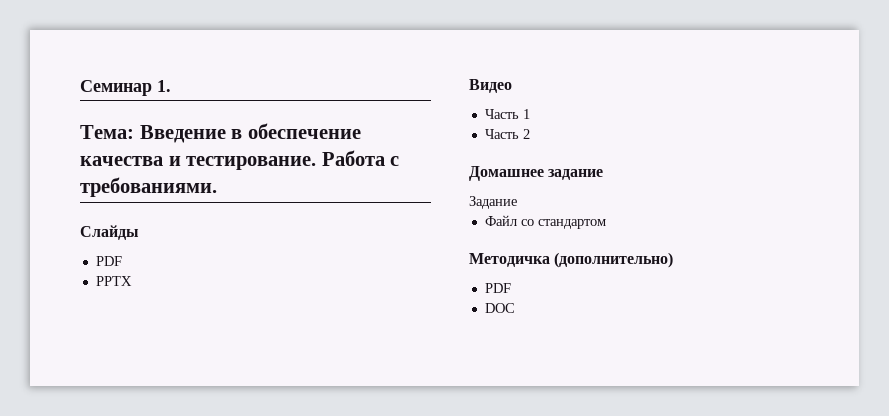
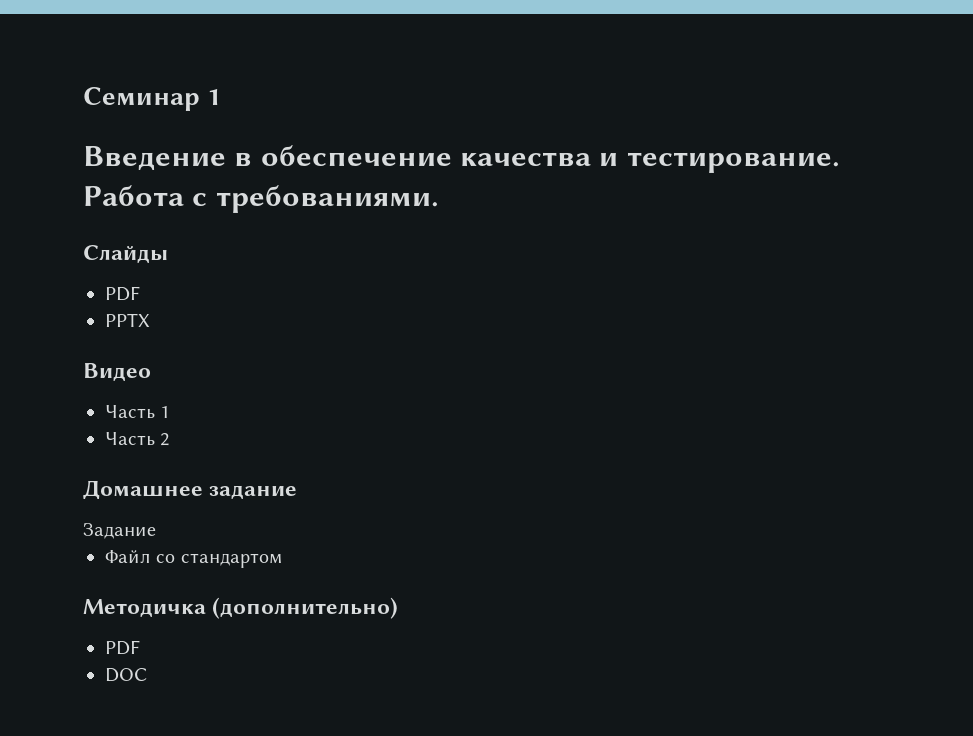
[157,80,171,92] [80,125,134,139] 1. // Тема: -> [207,89,222,105] 1 //

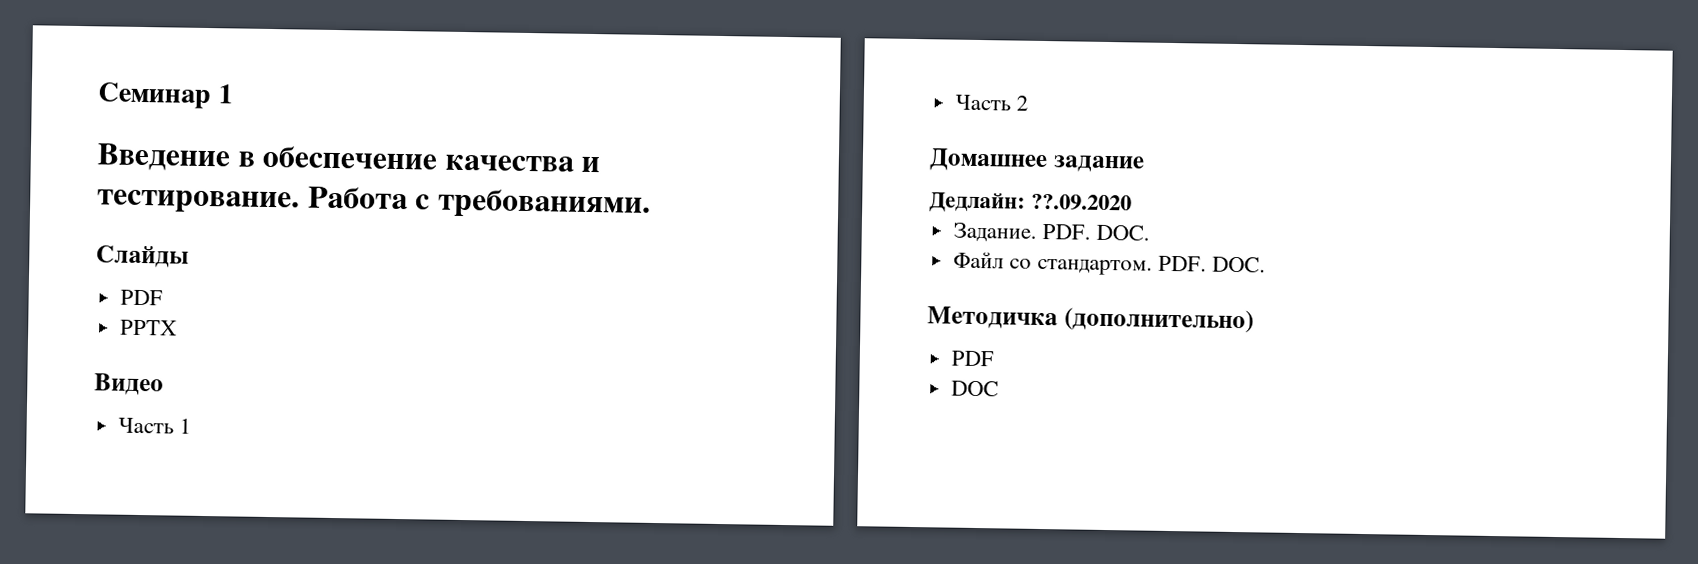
[83,523,156,539] Задание -> [929,192,1133,213] [952,222,1150,243] Дедлайн: ??.09.2020 // Задание. PDF. DOC.
[180,553,283,568] стандартом -> [1036,255,1267,276] стандартом. PDF. DOC.

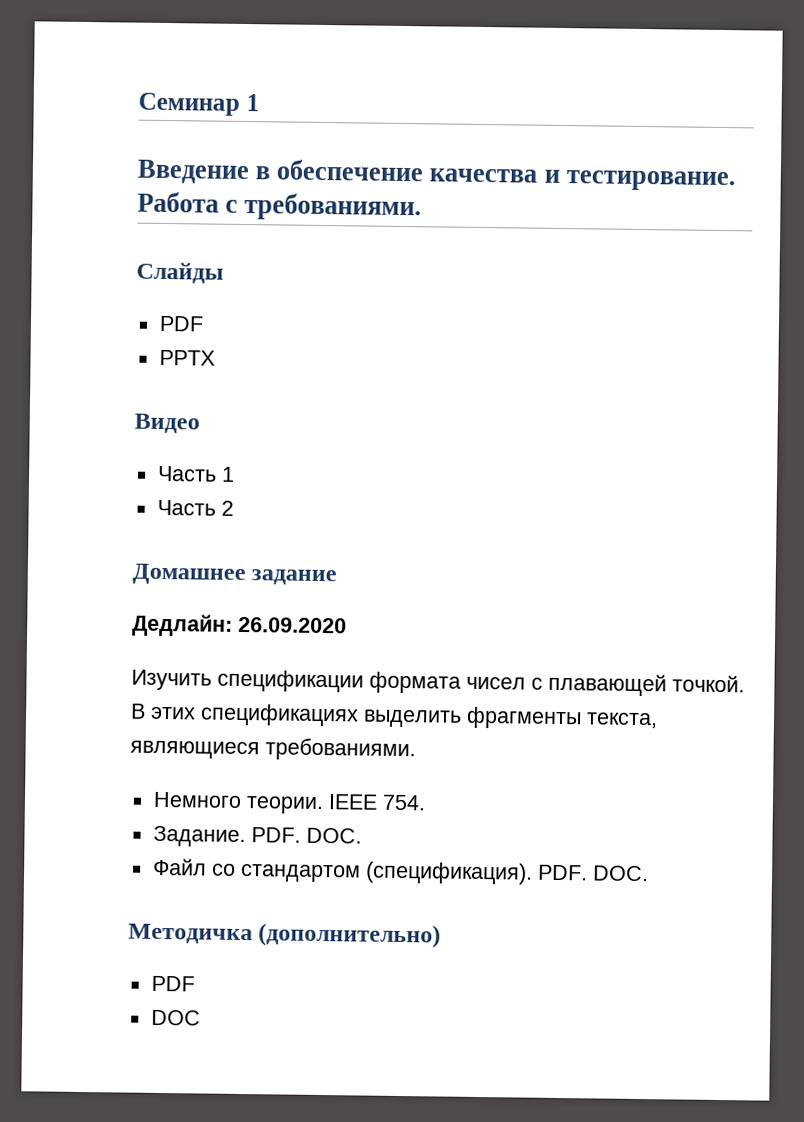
[1031,193,1133,211] ??.09.2020 -> [238,616,347,634] [131,669,745,697] [130,703,658,730] [130,737,416,762] [152,791,426,815] 26.09.2020 // Изучить спецификации формата чисел с плавающей точкой. В этих спецификациях выделить фрагменты текста, являющиеся требованиями. // Немного теории. IEEE 754.
[1036,258,1153,276] стандартом. -> [239,861,533,885] стандартом (спецификация).

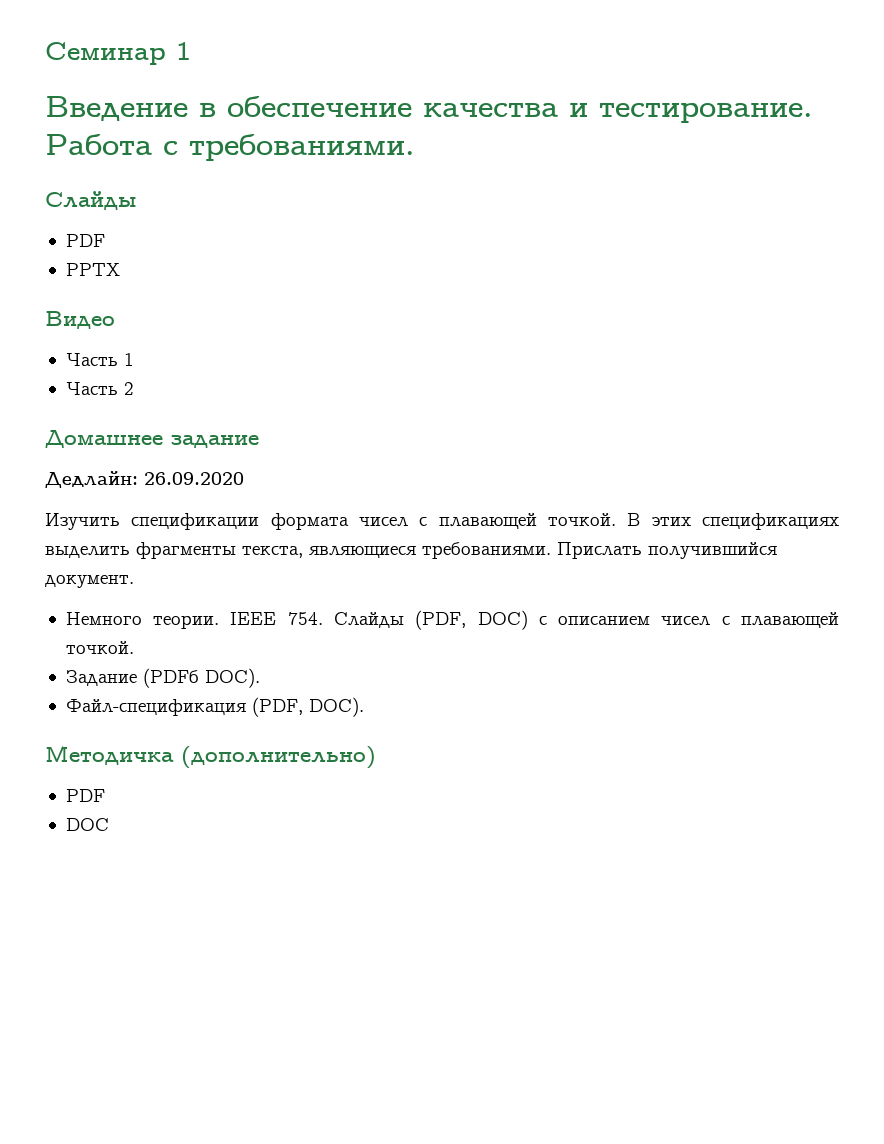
(416, 749) none -> [557,542,777,559] [45,575,134,588] Прислать получившийся документ.
[152,825,362,848] [152,857,649,885] // Задание. PDF. DOC. // Файл со стандартом (спецификация). PDF. DOC. -> [334,610,839,630] [65,641,134,654] [65,668,260,688] [65,697,364,717] Слайды (PDF, DOC) с описанием чисел с плавающей точкой. // Задание (PDFб DOC). // Файл-спецификация (PDF, DOC).

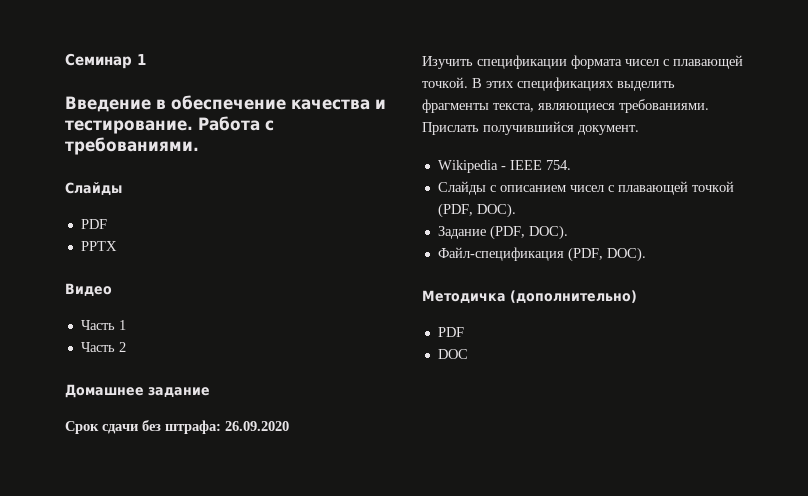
[45,471,138,488] Дедлайн: -> [65,420,221,434] Срок сдачи без штрафа:
[65,612,220,629] Немного теории. -> [437,160,506,173] Wikipedia -
[334,610,528,630] Слайды (PDF, DOC) -> [437,181,486,195] // Слайды
[65,641,134,654] точкой. -> [691,181,734,192] [437,203,516,218] точкой (PDF, DOC).
[142,668,199,688] (PDFб -> [489,225,525,240] (PDF,

